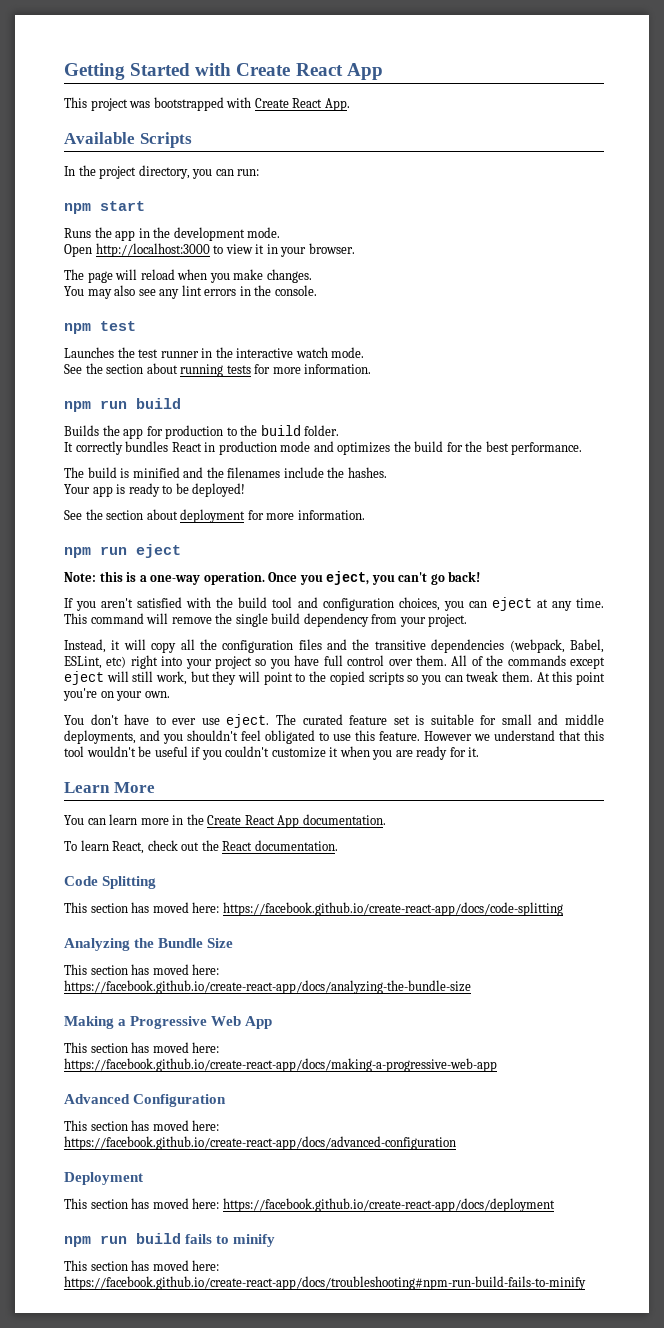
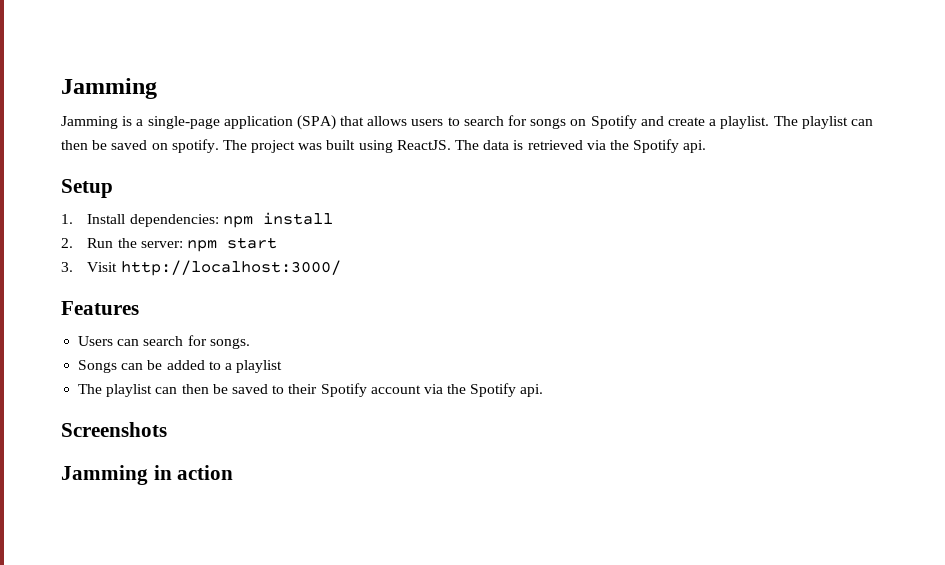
[64,63,383,80] [64,97,350,111] [64,132,192,148] [64,165,260,179] [64,201,145,214] [64,227,281,241] [64,243,355,257] [64,269,312,283] [64,285,317,299] [64,321,136,334] [64,347,365,358] [64,363,372,377] [64,398,181,412] [64,425,340,439] [64,441,583,455] [64,467,387,478] [64,483,246,497] [64,509,365,523] [64,544,181,558] [64,571,481,585] [64,597,604,611] [64,613,468,627] [64,639,604,653] [64,655,606,669] [64,671,605,685] [63,688,170,701] [64,714,604,728] [64,730,604,744] [64,746,480,760] [64,782,155,793] [64,814,386,828] [64,840,338,854] [64,876,157,889] [64,902,563,916] [64,938,234,951] [64,964,220,975] [64,980,471,994] [64,1016,273,1029] [64,1042,220,1053] [64,1058,497,1072] [64,1094,227,1107] [64,1120,220,1131] [64,1136,456,1150] [64,1172,143,1185] [64,1198,555,1212] [64,1233,276,1247] [64,1260,220,1271] [64,1276,586,1290] Getting Started with Create React App // This project was bootstrapped with Create React App. // Available Scripts // In the project directory, you can run: // npm start // Runs the app in the development mode. // Open http://localhost:3000 to view it in your browser. // The page will reload when you make changes. // You may also see any lint errors in the console. // npm test // Launches the test runner in the interactive watch mode. // See the section about running tests for more information. // npm run build // Builds the app for production to the build folder. // It correctly bundles React in production mode and optimizes the build for the best performance. // The build is minified and the filenames include the hashes. // Your app is ready to be deployed! // See the section about deployment for more information. // npm run eject // Note: this is a one-way operation. Once you eject, you can't go back! // If you aren't satisfied with the build tool and configuration choices, you can eject at any time. This command will remove the single build dependency from your project. // Instead, it will copy all the configuration files and the transitive dependencies (webpack, Babel, ESLint, etc) right into your project so you have full control over them. All of the commands except eject will still work, but they will point to the copied scripts so you can tweak them. At this point you're on your own. // You don't have to ever use eject. The curated feature set is suitable for small and middle deployments, and you shouldn't feel obligated to use this feature. However we understand that this tool wouldn't be useful if you couldn't customize it when you are ready for it. // Learn More // You can learn more in the Create React App documentation. // To learn React, check out the React documentation. // Code Splitting // This section has moved here: https://facebook.github.io/create-react-app/docs/code-splitting // Analyzing the Bundle Size // This section has moved here: https://facebook.github.io/create-react-app/docs/analyzing-the-bundle-size // Making a Progressive Web App // This section has moved here: https://facebook.github.io/create-react-app/docs/making-a-progressive-web-app // Advanced Configuration // This section has moved here: https://facebook.github.io/create-react-app/docs/advanced-configuration // Deployment // This section has moved here: https://facebook.github.io/create-react-app/docs/deployment // npm run build fails to minify // This section has moved here: https://facebook.github.io/create-react-app/docs/troubleshooting#npm-run-build-fails-to-minify -> [61,78,157,99] [61,115,873,130] [61,139,707,153] [61,179,113,198] [61,212,333,228] [61,237,277,252] [61,260,341,276] [61,301,139,315] [78,335,250,349] [78,360,283,373] [78,383,544,397] [61,422,167,437] [61,465,234,485] Jamming // Jamming is a single-page application (SPA) that allows users to search for songs on Spotify and create a playlist. The playlist can then be saved on spotify. The project was built using ReactJS. The data is retrieved via the Spotify api. // Setup // 1. Install dependencies: npm install // 2. Run the server: npm start // 3. Visit http://localhost:3000/ // Features // Users can search for songs. // Songs can be added to a playlist // The playlist can then be saved to their Spotify account via the Spotify api. // Screenshots // Jamming in action

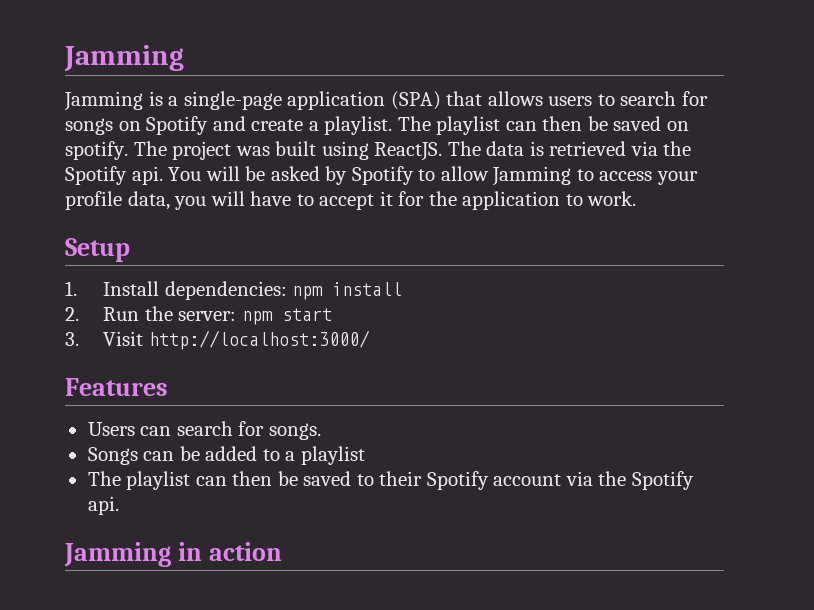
(707, 146) none -> [168,166,698,186] [65,191,637,210] You will be asked by Spotify to allow Jamming to access your profile data, you will have to accept it for the application to work.
[61,422,167,437] // Screenshots -> (119, 505) none

